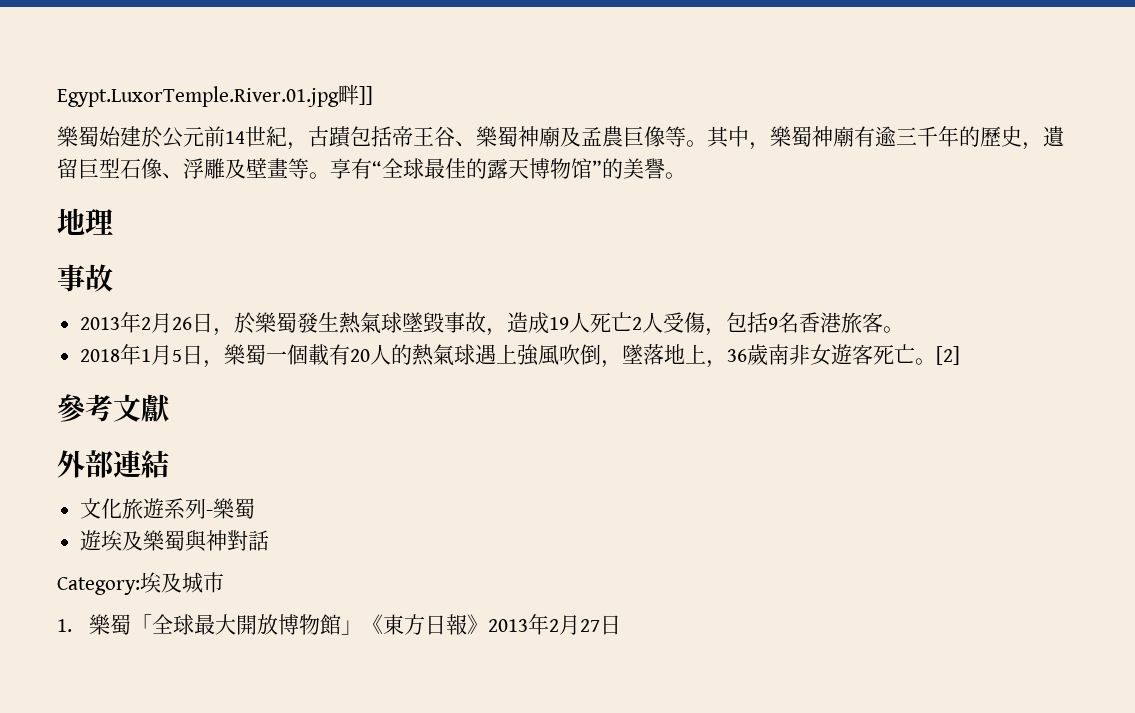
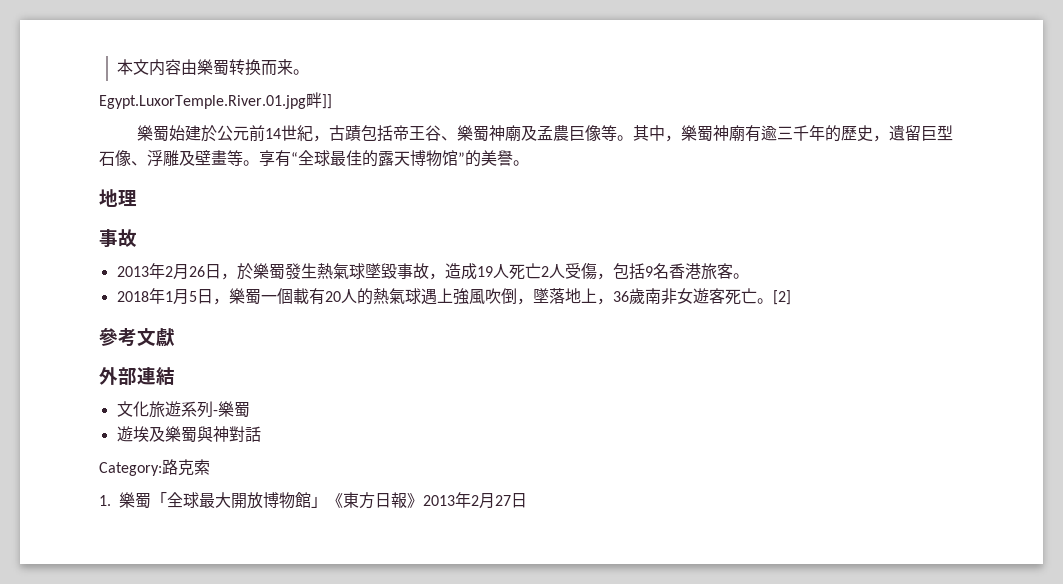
(57, 96) none -> [116,59,309,76] 本文内容由樂蜀转换而来。 //
[140,572,224,593] 埃及城市 -> [162,459,210,476] 路克索

